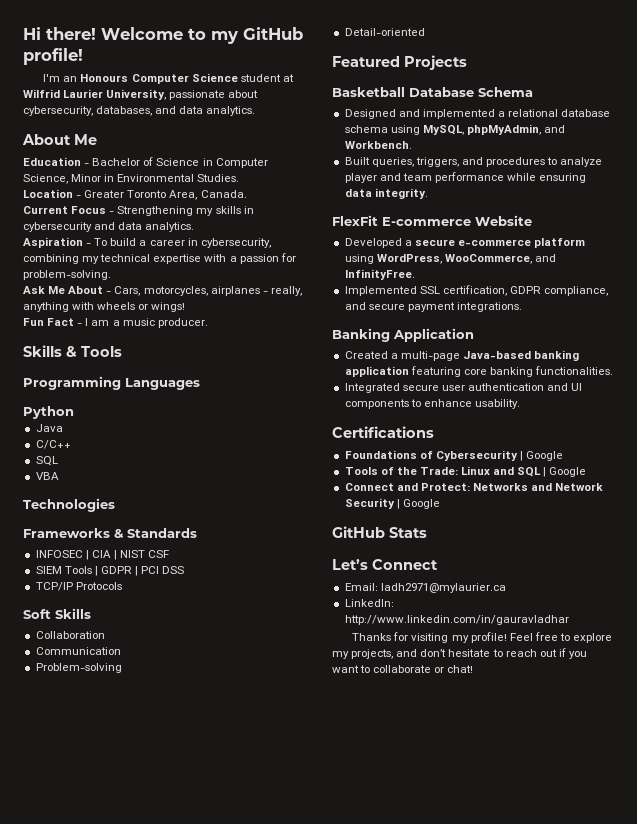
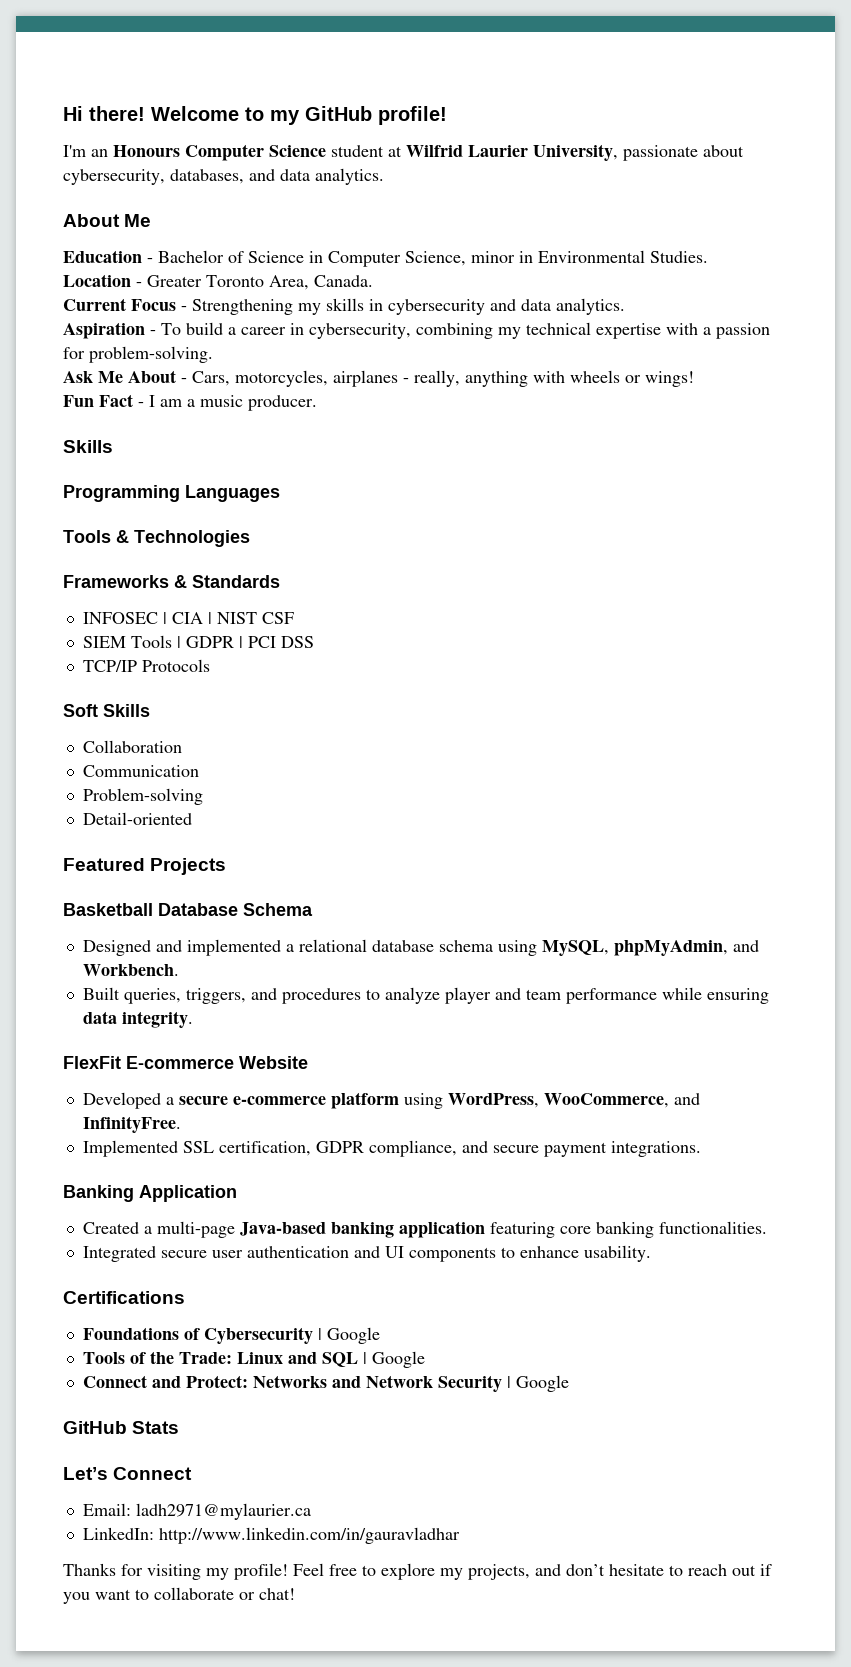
[71,174,102,182] Minor -> [471,251,515,263] minor
[66,346,122,357] & Tools -> (113, 446) none
[23,406,74,419] [35,424,63,432] [35,440,71,449] [35,456,58,466] [35,472,59,480] Python // Java // C/C++ // SQL // VBA // -> [63,530,129,543] Tools &

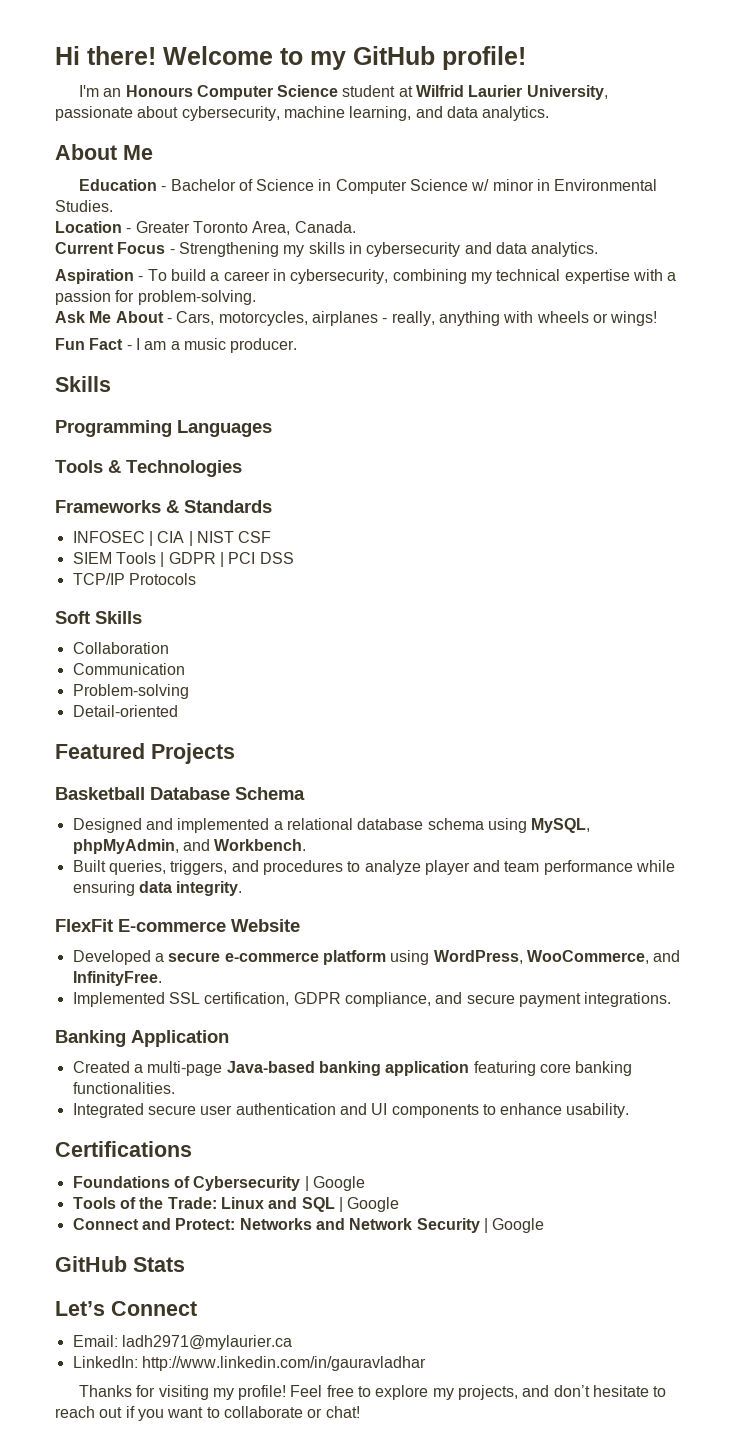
[170,169,244,184] databases, -> [283,106,412,121] machine learning,
[405,251,466,266] Science, -> [410,179,490,191] Science w/

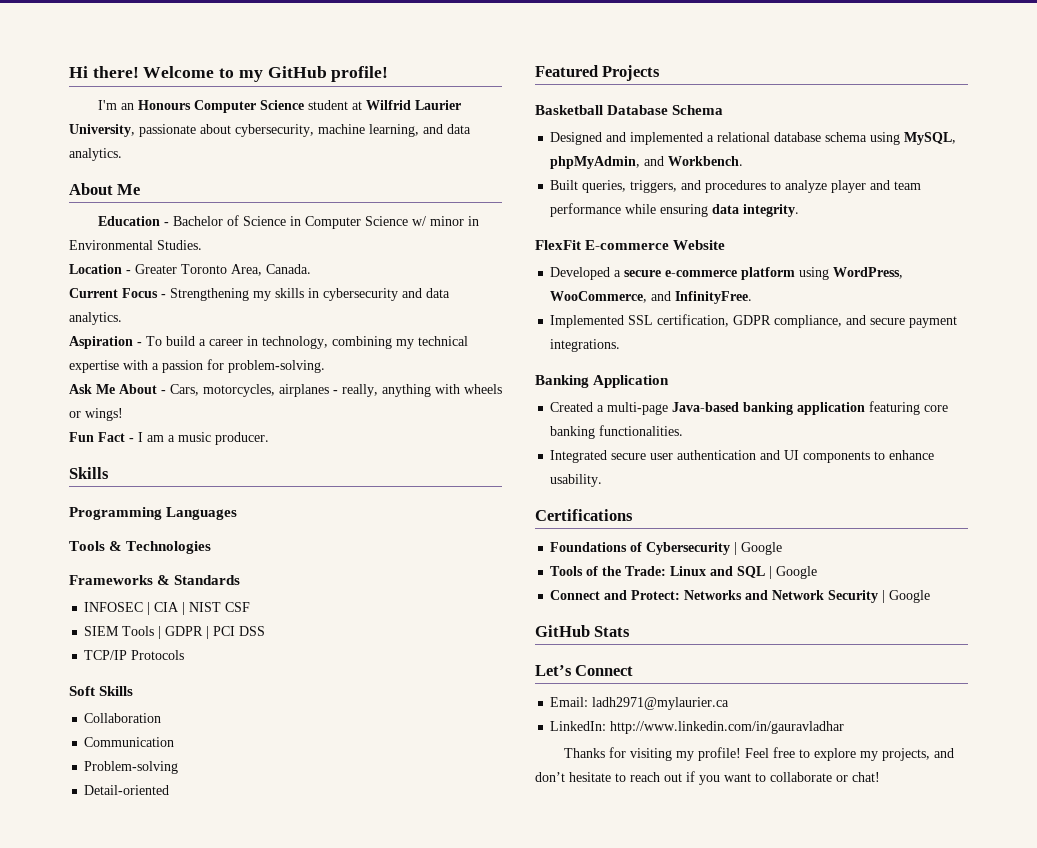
[290,269,389,284] cybersecurity, -> [262,336,328,349] technology,

